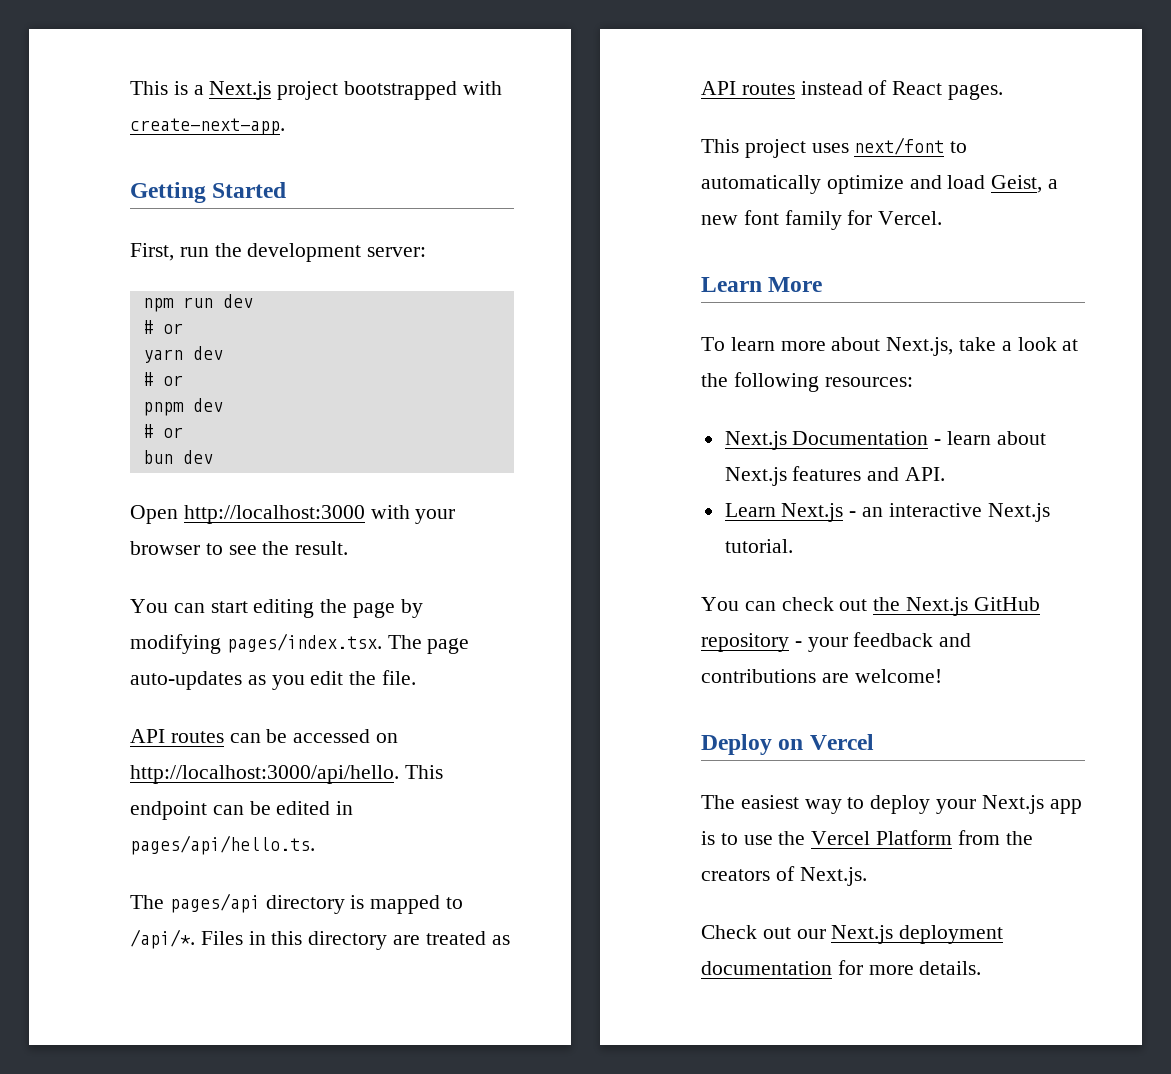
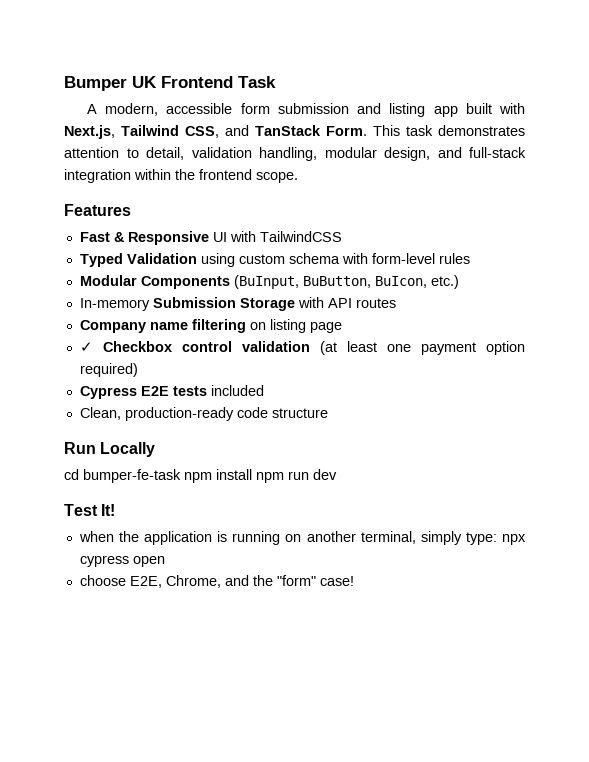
[130,81,502,100] [130,118,285,135] [130,182,287,203] [130,243,427,262] [142,294,253,312] [142,320,183,334] [142,346,223,363] [142,372,183,386] [142,398,223,416] [142,424,183,438] [142,450,213,464] [130,505,456,524] [130,541,349,555] [130,599,423,618] [130,633,470,654] [130,670,417,690] [130,729,399,743] [130,765,443,784] [130,801,354,820] [130,835,315,855] [130,893,464,914] [130,929,510,950] [701,80,1004,100] [701,137,968,158] [701,175,1059,194] [701,210,943,230] [701,277,823,292] [701,337,1079,356] [701,372,913,392] [724,431,1046,450] [724,466,946,486] [724,503,1050,522] [724,539,793,553] [701,597,1040,616] [701,632,972,652] [701,669,942,683] [701,734,874,755] [701,795,1082,814] [701,830,1033,845] [701,866,867,886] [701,925,1004,944] [701,960,982,975] This is a Next.js project bootstrapped with create-next-app. // Getting Started // First, run the development server: // npm run dev // # or // yarn dev // # or // pnpm dev // # or // bun dev // Open http://localhost:3000 with your browser to see the result. // You can start editing the page by modifying pages/index.tsx. The page auto-updates as you edit the file. // API routes can be accessed on http://localhost:3000/api/hello. This endpoint can be edited in pages/api/hello.ts. // The pages/api directory is mapped to /api/*. Files in this directory are treated as API routes instead of React pages. // This project uses next/font to automatically optimize and load Geist, a new font family for Vercel. // Learn More // To learn more about Next.js, take a look at the following resources: // Next.js Documentation - learn about Next.js features and API. // Learn Next.js - an interactive Next.js tutorial. // You can check out the Next.js GitHub repository - your feedback and contributions are welcome! // Deploy on Vercel // The easiest way to deploy your Next.js app is to use the Vercel Platform from the creators of Next.js. // Check out our Next.js deployment documentation for more details. -> [64,76,276,91] [86,103,525,117] [64,125,525,139] [64,147,526,161] [64,169,298,183] [64,204,131,216] [79,231,342,245] [79,253,470,267] [79,275,459,289] [79,297,396,311] [79,319,342,333] [79,341,526,355] [79,363,138,377] [79,385,264,399] [79,407,328,421] [64,442,156,457] [64,469,337,483] [64,504,116,516] [78,531,526,545] [79,555,165,567] [79,575,354,588] Bumper UK Frontend Task // A modern, accessible form submission and listing app built with Next.js, Tailwind CSS, and TanStack Form. This task demonstrates attention to detail, validation handling, modular design, and full-stack integration within the frontend scope. // Features // Fast & Responsive UI with TailwindCSS // Typed Validation using custom schema with form-level rules // Modular Components (BuInput, BuButton, BuIcon, etc.) // In-memory Submission Storage with API routes // Company name filtering on listing page // ✓ Checkbox control validation (at least one payment option required) // Cypress E2E tests included // Clean, production-ready code structure // Run Locally // cd bumper-fe-task npm install npm run dev // Test It! // when the application is running on another terminal, simply type: npx cypress open // choose E2E, Chrome, and the "form" case!

